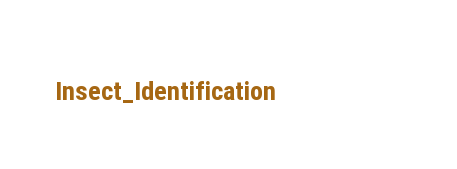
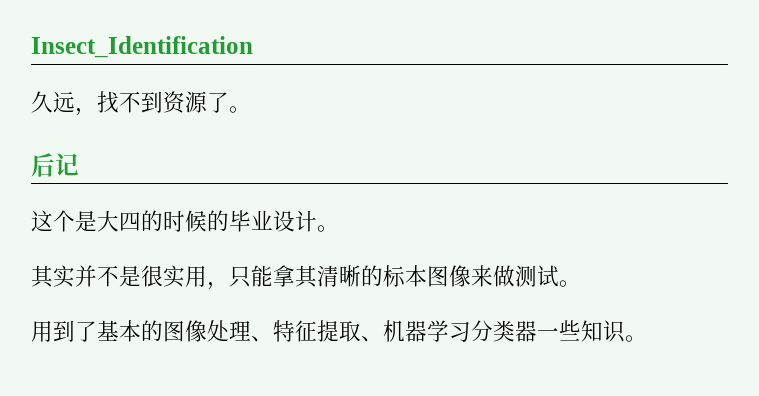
(276, 92) none -> [31,91,251,116] [31,153,79,177] [31,210,339,232] [31,265,581,290] [31,320,647,343] // 久远，找不到资源了。 // 后记 // 这个是大四的时候的毕业设计。 // 其实并不是很实用，只能拿其清晰的标本图像来做测试。 // 用到了基本的图像处理、特征提取、机器学习分类器一些知识。

